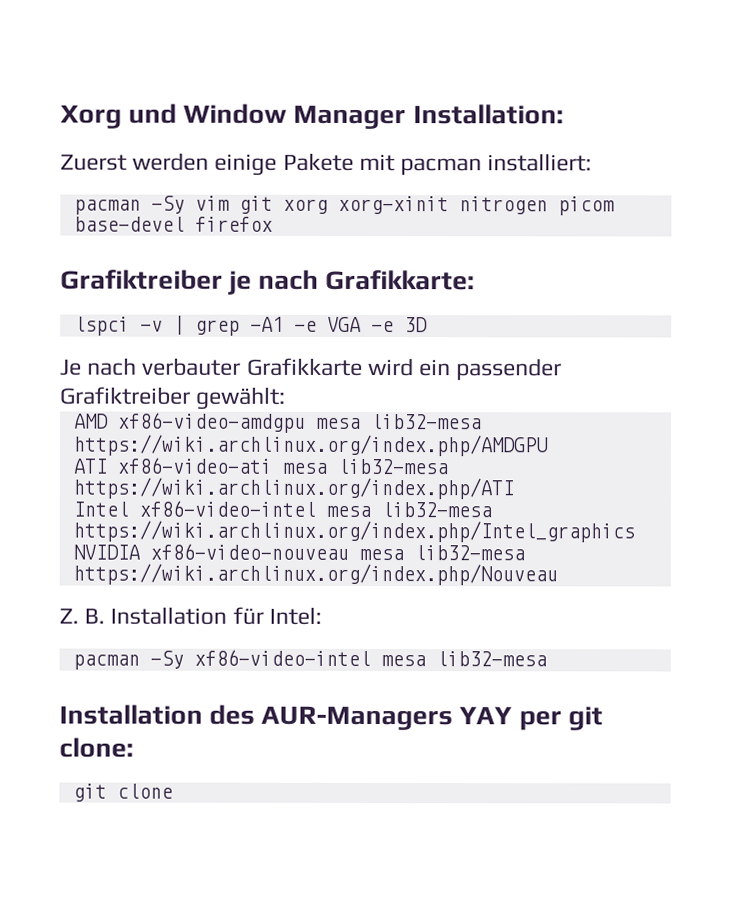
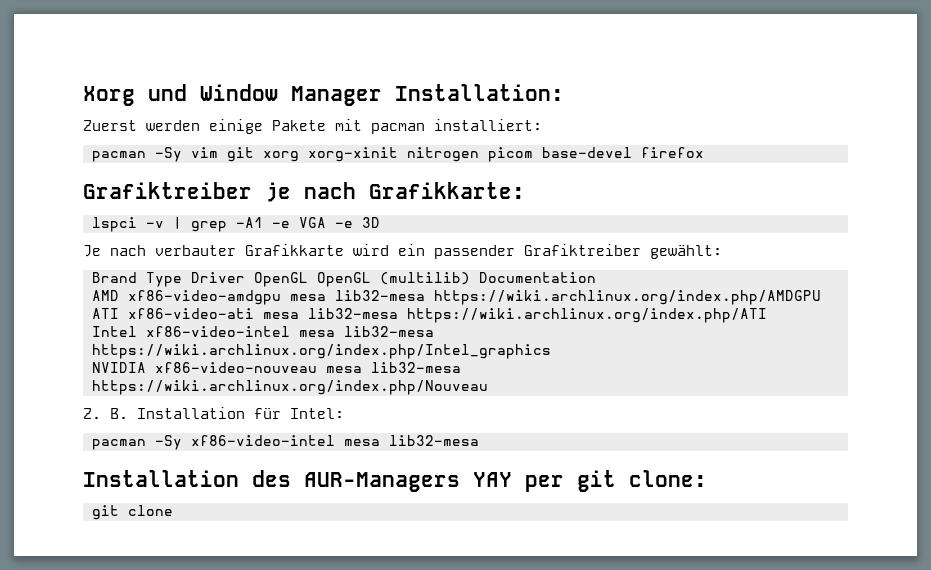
(287, 398) none -> [92,272,596,287] // Brand Type Driver OpenGL OpenGL (multilib) Documentation

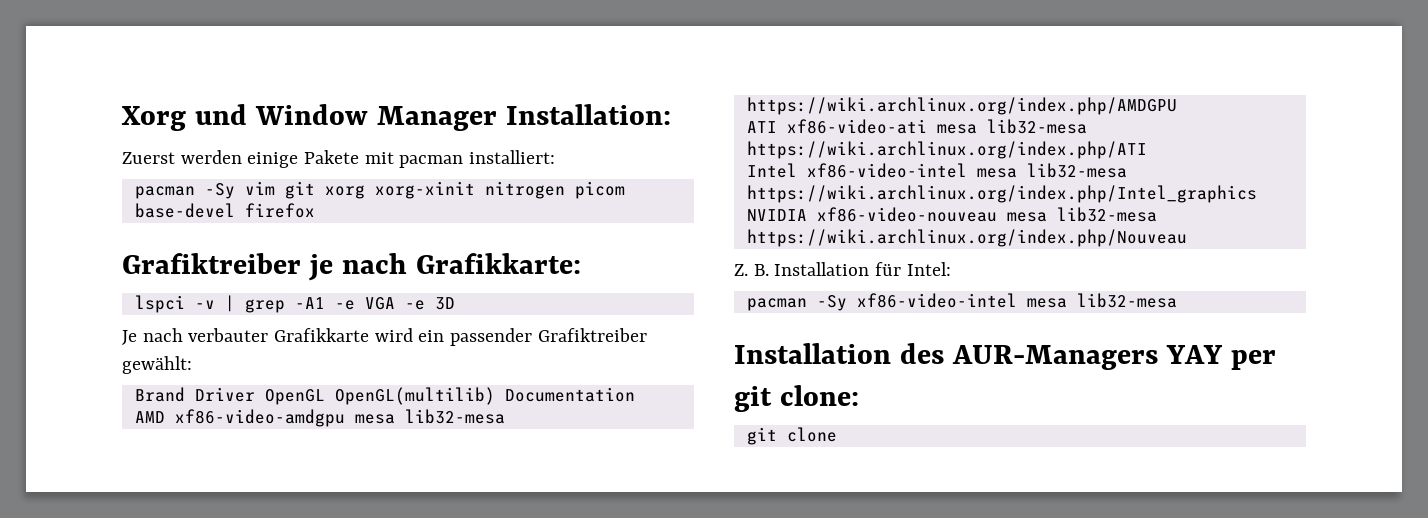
[146,272,182,287] Type -> (185, 394) none
[317,272,470,287] OpenGL (multilib) -> [334,387,495,405] OpenGL(multilib)

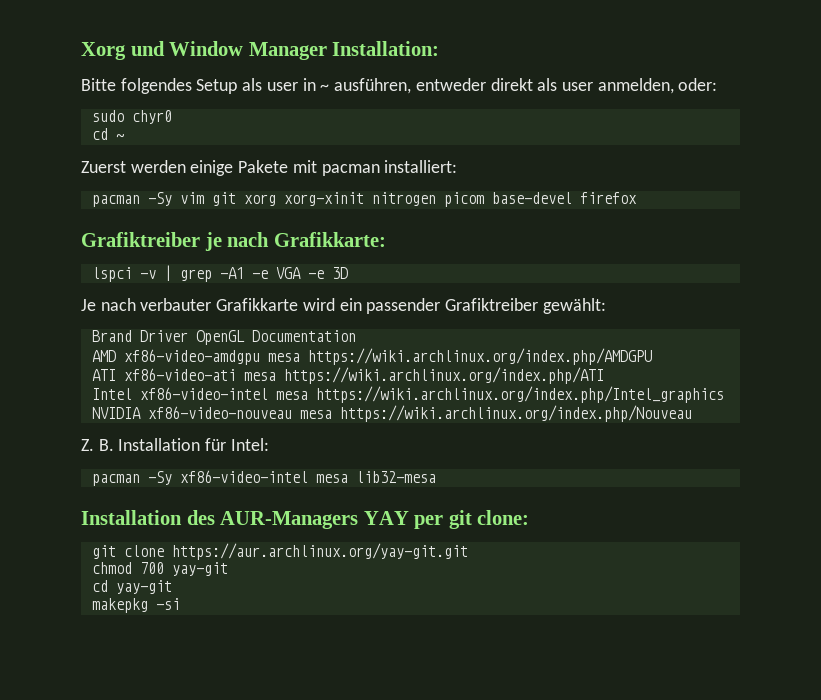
(671, 114) none -> [81,78,718,94] [91,110,172,124] [91,128,124,140] // Bitte folgendes Setup als user in ~ ausführen, entweder direkt als user anmelden, oder: // sudo chyr0 // cd ~
[334,387,495,405] OpenGL(multilib) -> (245, 337) none
[404,409,505,424] lib32-mesa -> (300, 357) none
[986,119,1087,134] lib32-mesa -> (276, 376) none
[1026,163,1127,178] lib32-mesa -> (308, 395) none
[1056,207,1157,222] lib32-mesa -> (332, 414) none
(837, 434) none -> [171,543,468,560] [91,562,228,576] [91,580,172,594] [91,598,180,613] https://aur.archlinux.org/yay-git.git // chmod 700 yay-git // cd yay-git // makepkg -si

